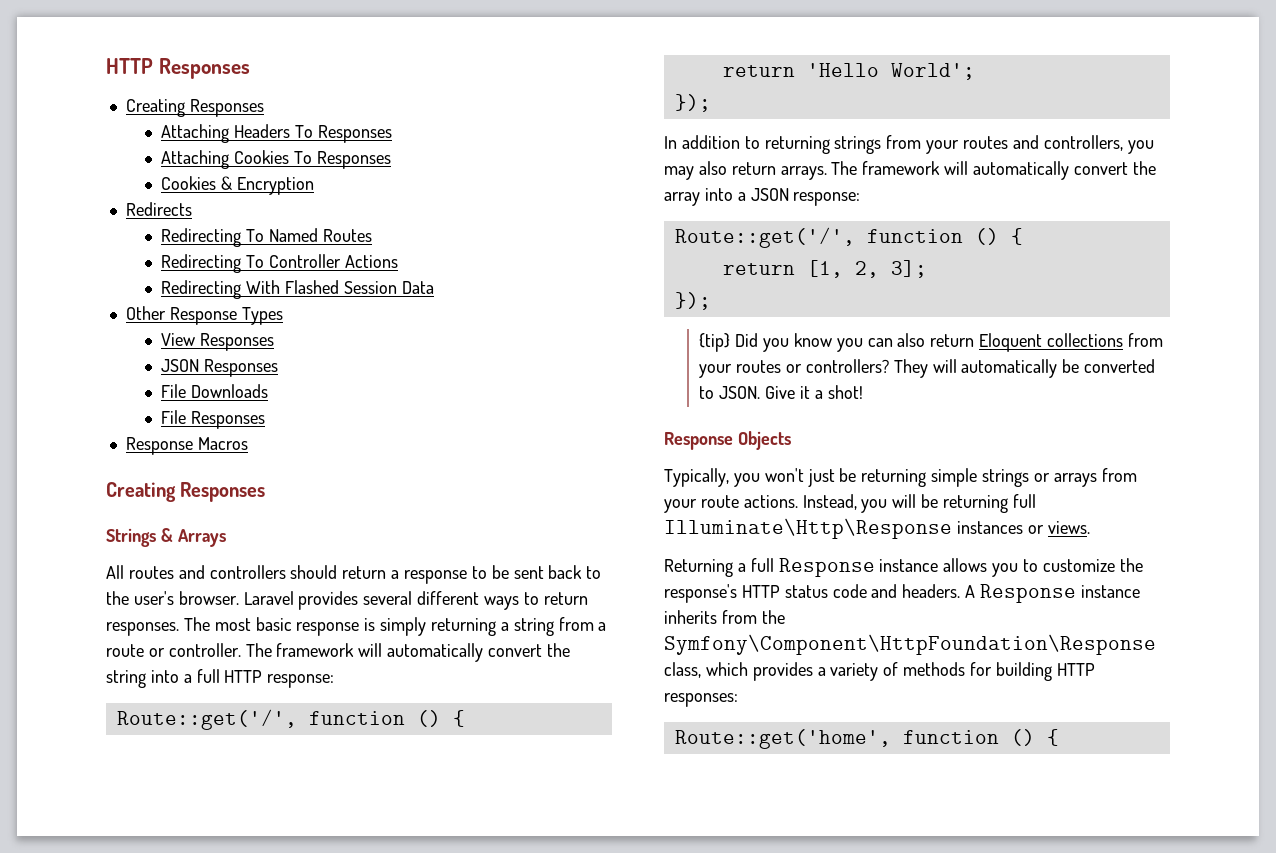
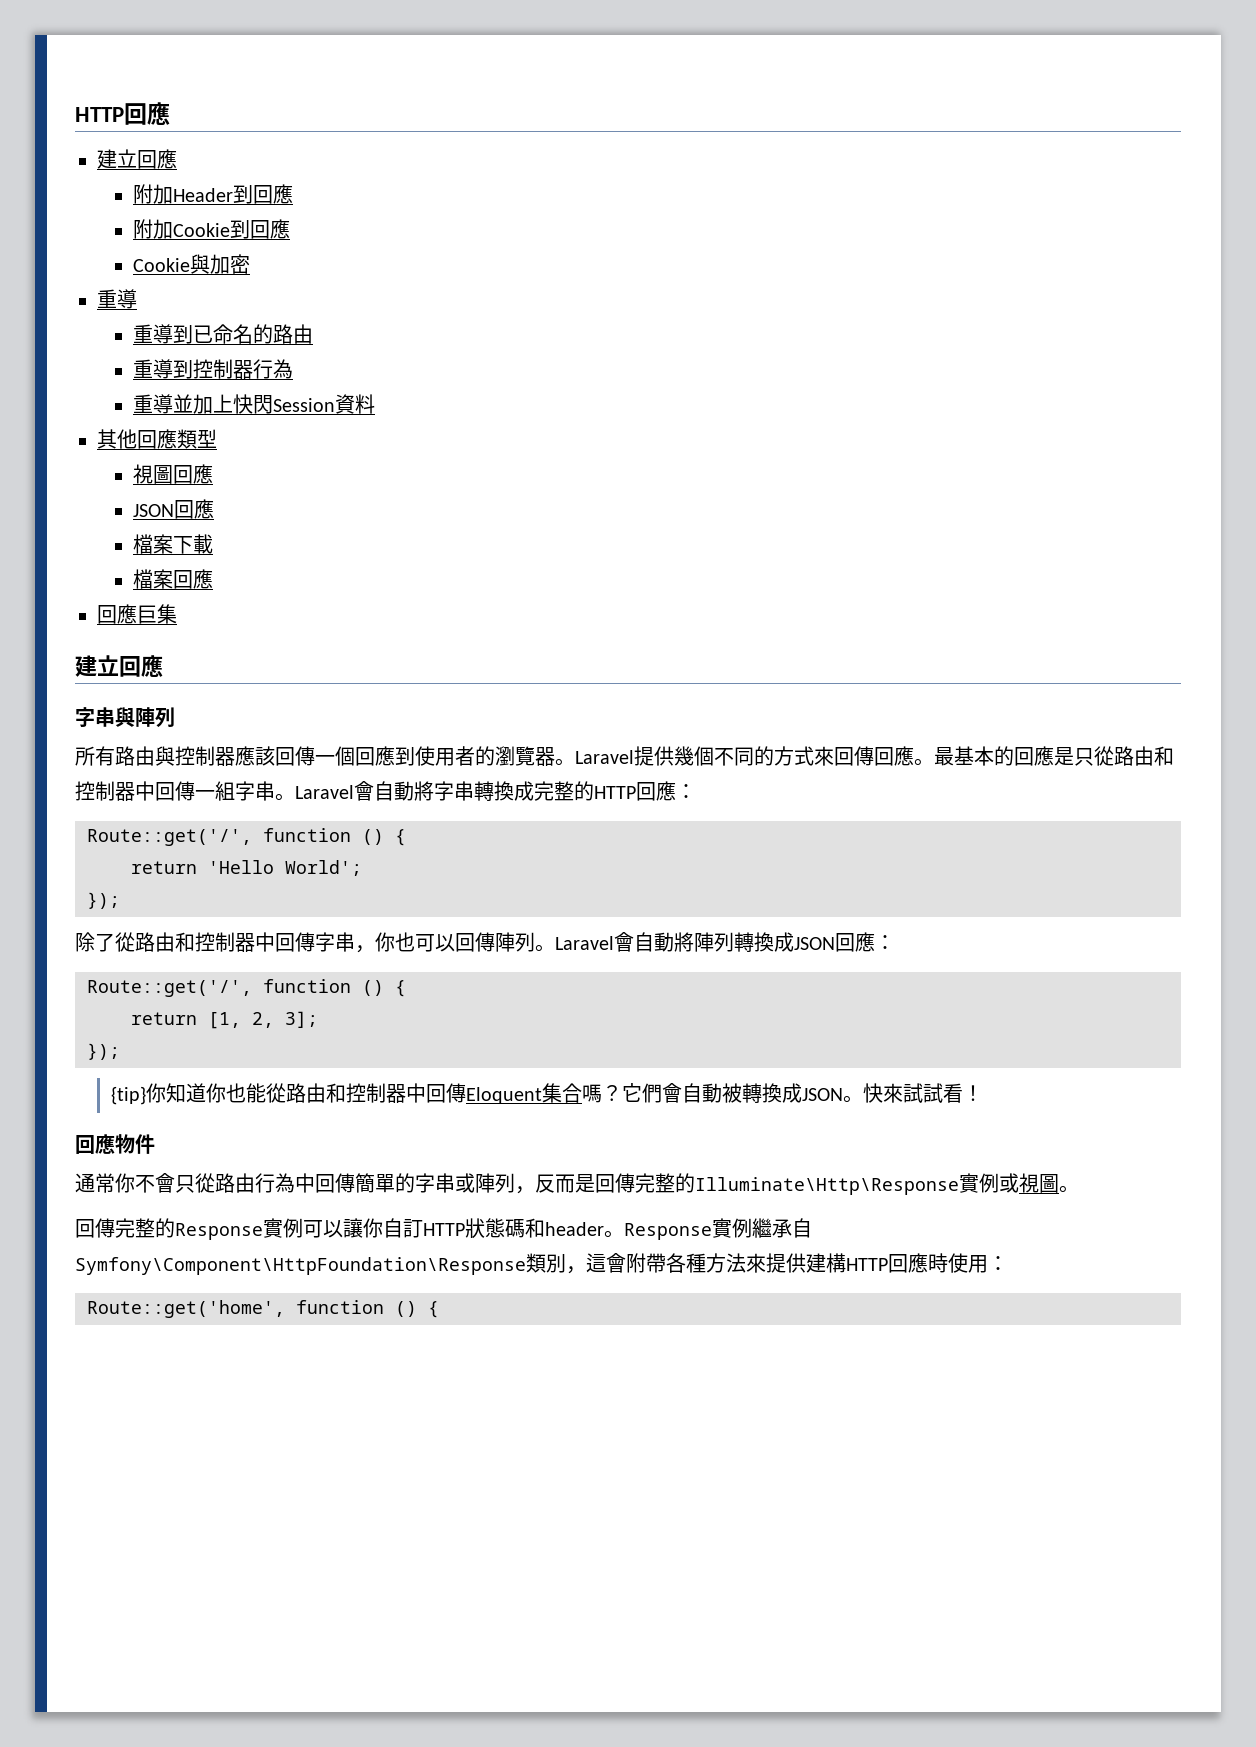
[106,58,250,79] [125,99,264,117] [161,124,392,143] [161,150,391,169] [161,176,314,195] [125,202,192,216] [161,228,372,247] [161,254,398,273] [161,280,434,299] [125,306,283,325] [161,333,274,351] [161,359,278,377] [161,384,268,398] [161,410,265,429] [125,437,248,455] [106,482,266,502] [106,528,226,547] [106,565,602,584] [106,591,588,610] [106,617,607,636] [106,643,570,662] [106,669,335,688] HTTP Responses // Creating Responses // Attaching Headers To Responses // Attaching Cookies To Responses // Cookies & Encryption // Redirects // Redirecting To Named Routes // Redirecting To Controller Actions // Redirecting With Flashed Session Data // Other Response Types // View Responses // JSON Responses // File Downloads // File Responses // Response Macros // Creating Responses // Strings & Arrays // All routes and controllers should return a response to be sent back to the user's browser. Laravel provides several different ways to return responses. The most basic response is simply returning a string from a route or controller. The framework will automatically convert the string into a full HTTP response: -> [75,102,170,125] [97,149,177,169] [133,184,294,204] [133,219,291,239] [133,254,251,274] [97,289,137,309] [133,324,314,344] [133,359,294,379] [133,394,376,414] [97,429,217,449] [133,464,214,484] [133,499,215,519] [133,534,214,554] [133,569,214,589] [97,604,177,624] [75,655,163,677] [75,707,175,728] [75,746,1174,766] [75,781,696,801] HTTP回應 // 建立回應 // 附加Header到回應 // 附加Cookie到回應 // Cookie與加密 // 重導 // 重導到已命名的路由 // 重導到控制器行為 // 重導並加上快閃Session資料 // 其他回應類型 // 視圖回應 // JSON回應 // 檔案下載 // 檔案回應 // 回應巨集 // 建立回應 // 字串與陣列 // 所有路由與控制器應該回傳一個回應到使用者的瀏覽器。Laravel提供幾個不同的方式來回傳回應。最基本的回應是只從路由和控制器中回傳一組字串。Laravel會自動將字串轉換成完整的HTTP回應：
[664,135,1154,154] [664,161,1156,180] [664,188,861,206] In addition to returning strings from your routes and controllers, you may also return arrays. The framework will automatically convert the array into a JSON response: -> [75,932,895,953] 除了從路由和控制器中回傳字串，你也可以回傳陣列。Laravel會自動將陣列轉換成JSON回應：
[735,333,1163,352] [699,359,1156,378] [699,385,863,399] [664,431,791,450] [664,468,1137,487] [664,494,1036,513] [664,518,1090,539] [664,558,1143,577] [664,584,1140,603] [664,610,785,624] [664,634,1156,655] [664,662,1095,681] [664,693,738,707] Did you know you can also return Eloquent collections from your routes or controllers? They will automatically be converted to JSON. Give it a shot! // Response Objects // Typically, you won't just be returning simple strings or arrays from your route actions. Instead, you will be returning full Illuminate\Http\Response instances or views. // Returning a full Response instance allows you to customize the response's HTTP status code and headers. A Response instance inherits from the Symfony\Component\HttpFoundation\Response class, which provides a variety of methods for building HTTP responses: -> [146,1083,984,1104] [75,1134,155,1154] [75,1173,1079,1195] [75,1218,812,1240] [75,1253,1008,1275] 你知道你也能從路由和控制器中回傳Eloquent集合嗎？它們會自動被轉換成JSON。快來試試看！ // 回應物件 // 通常你不會只從路由行為中回傳簡單的字串或陣列，反而是回傳完整的Illuminate\Http\Response實例或視圖。 // 回傳完整的Response實例可以讓你自訂HTTP狀態碼和header。Response實例繼承自Symfony\Component\HttpFoundation\Response類別，這會附帶各種方法來提供建構HTTP回應時使用：

